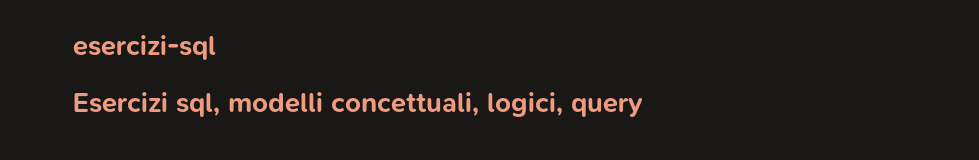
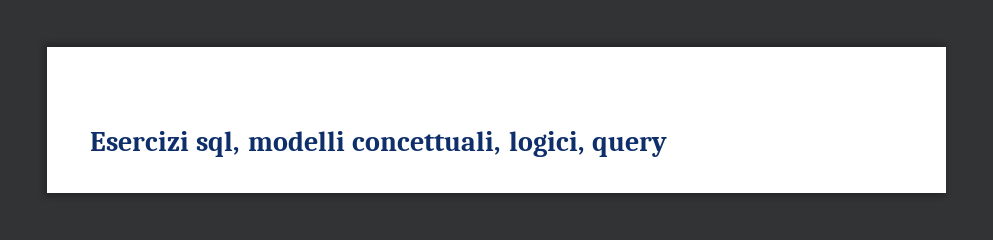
[73,35,216,60] esercizi-sql // -> (90, 141) none

